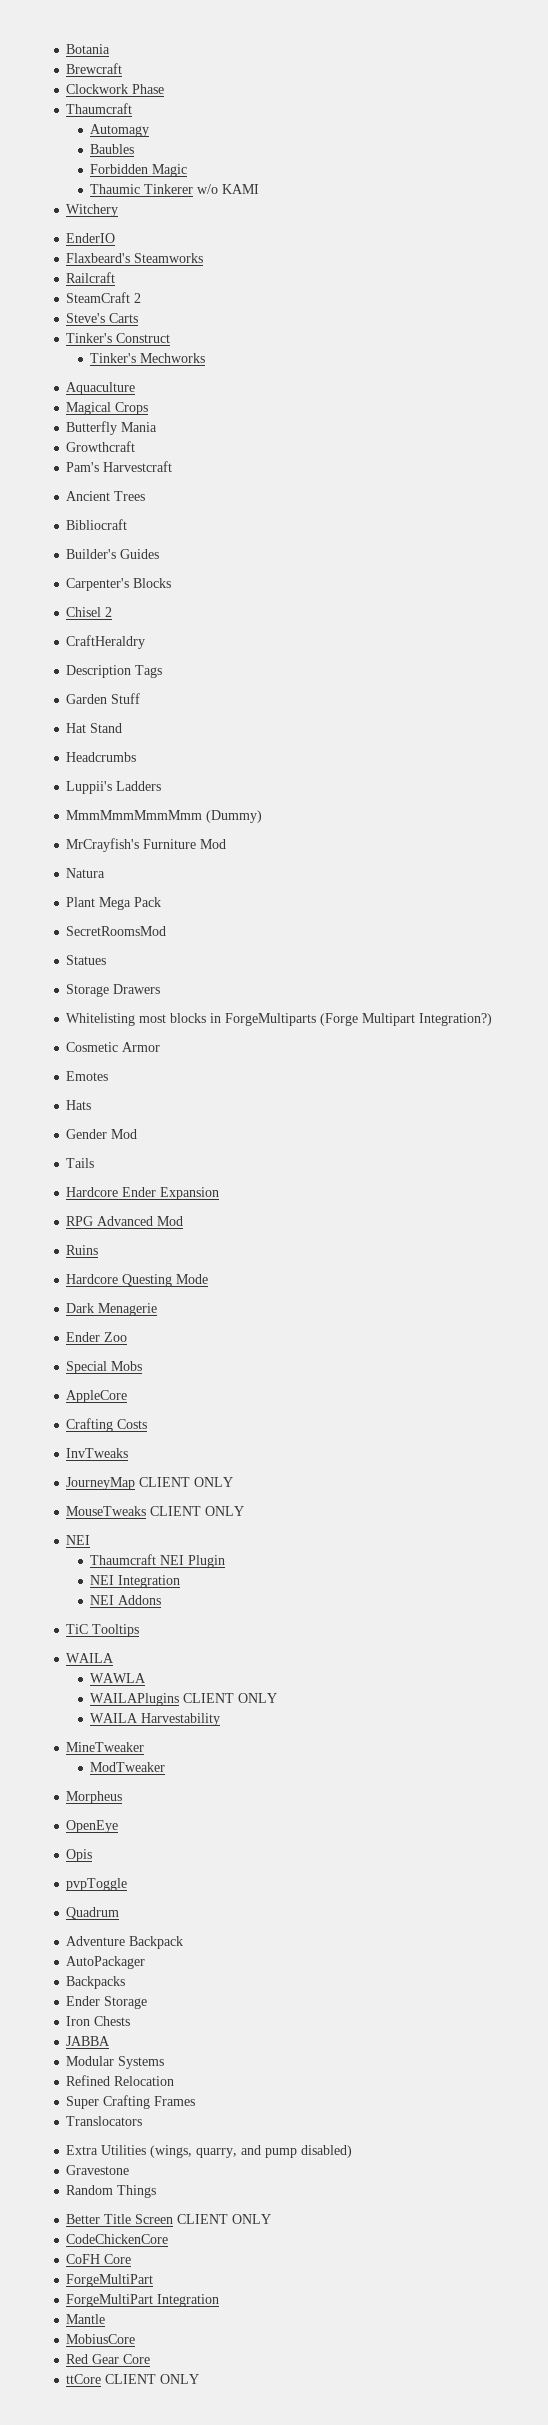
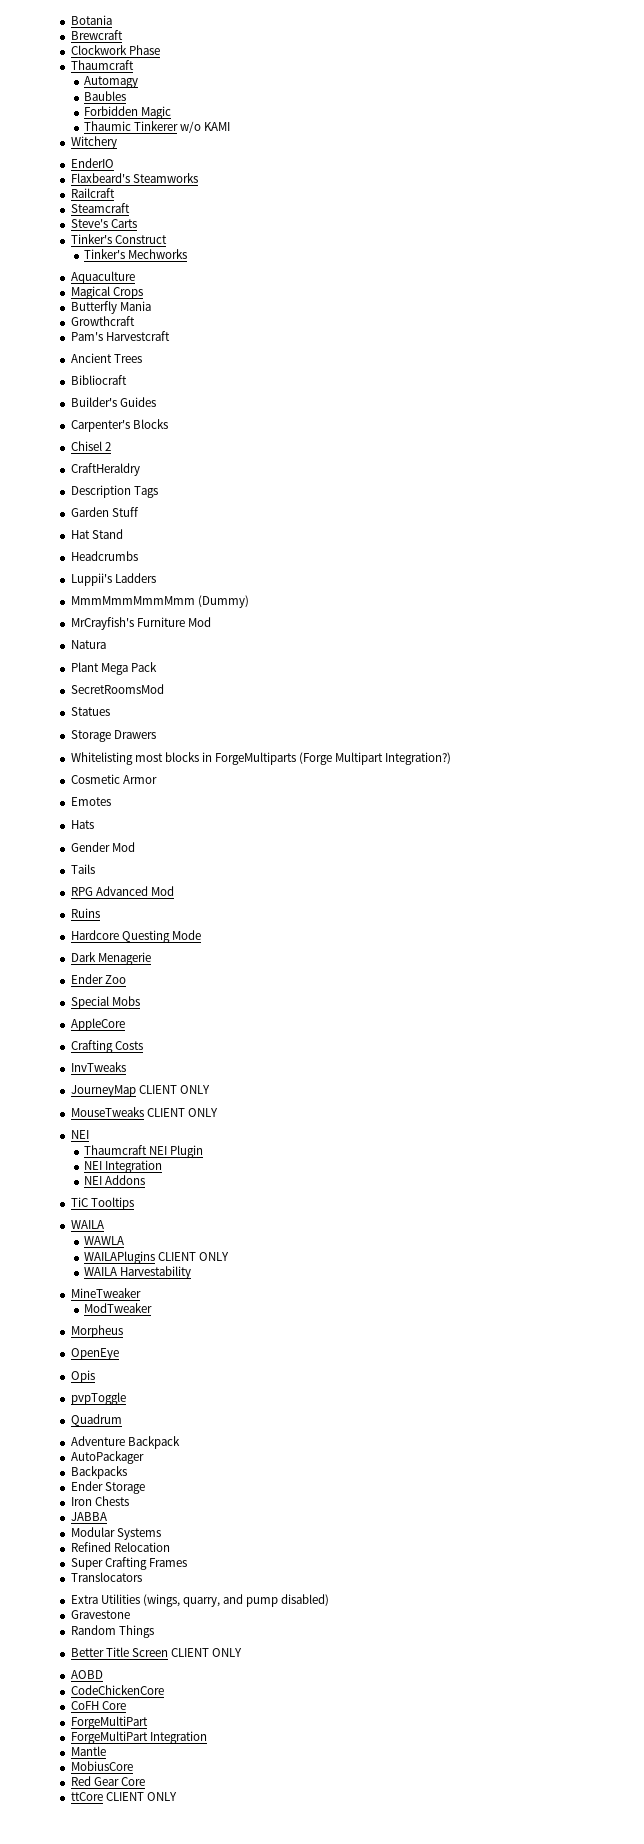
[66,292,142,303] SteamCraft 2 -> [70,203,130,213] Steamcraft
[66,1187,220,1200] // Hardcore Ender Expansion -> (95, 869) none
(272, 2219) none -> [70,1670,103,1679] // AOBD

